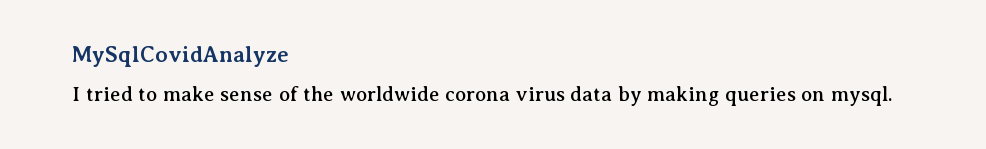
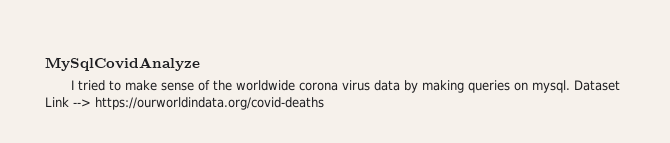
(893, 96) none -> [573,80,620,91] [45,97,324,110] Dataset Link --> https://ourworldindata.org/covid-deaths

